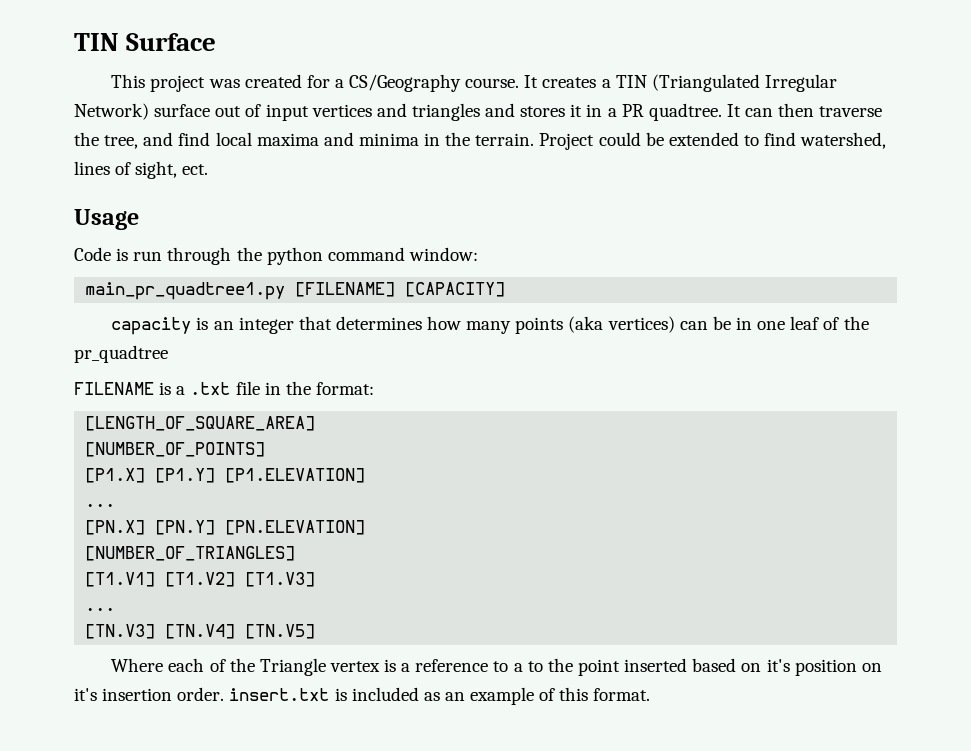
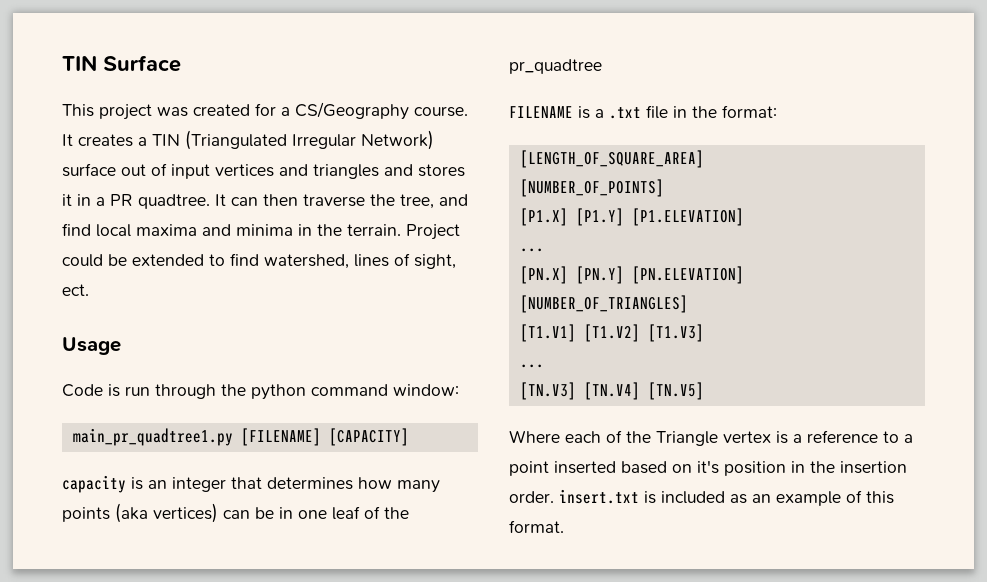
[527,658,573,672] to the -> (913, 438) none
[861,663,882,672] [74,688,97,701] on it's -> [791,461,835,473] in the

